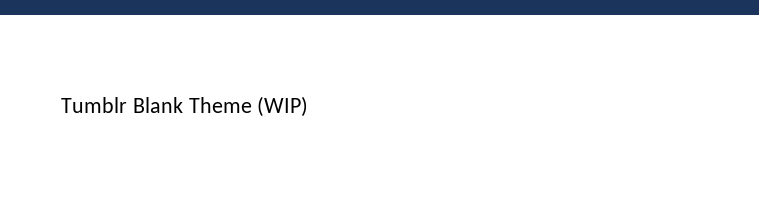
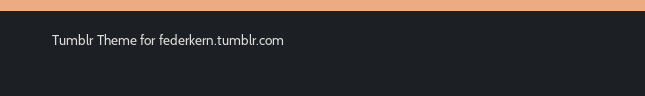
[132,96,309,117] Blank Theme (WIP) -> [96,34,284,45] Theme for federkern.tumblr.com

